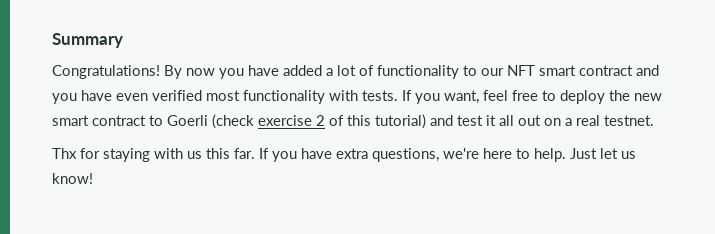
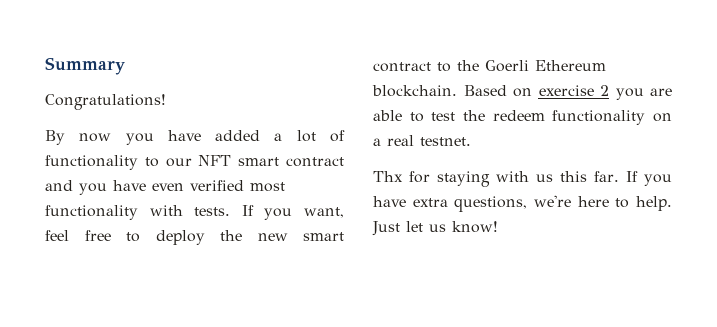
(160, 72) none -> (166, 102) //
[167,114,541,129] Goerli (check exercise 2 of this tutorial) and test it all out -> [457,60,606,72] [372,85,672,100] [373,110,646,125] the Goerli Ethereum blockchain. Based on exercise 2 you are able to test the redeem functionality

